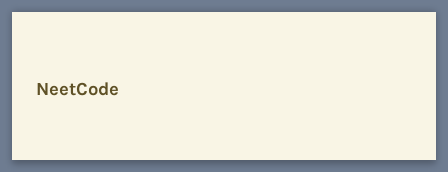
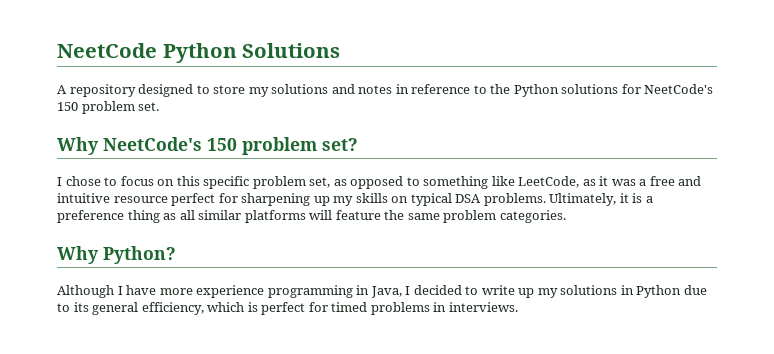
(119, 89) none -> [162,43,341,63] [57,84,714,97] [57,101,160,114] [57,137,358,155] [57,176,702,189] [57,193,653,206] [57,210,566,223] [57,246,176,264] [57,285,707,298] [57,302,518,315] Python Solutions // A repository designed to store my solutions and notes in reference to the Python solutions for NeetCode's 150 problem set. // Why NeetCode's 150 problem set? // I chose to focus on this specific problem set, as opposed to something like LeetCode, as it was a free and intuitive resource perfect for sharpening up my skills on typical DSA problems. Ultimately, it is a preference thing as all similar platforms will feature the same problem categories. // Why Python? // Although I have more experience programming in Java, I decided to write up my solutions in Python due to its general efficiency, which is perfect for timed problems in interviews.

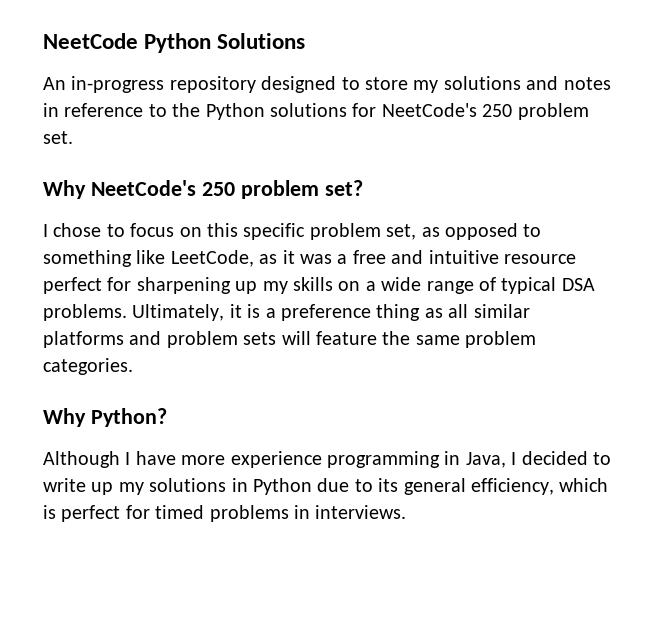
[57,85,67,94] A -> [43,76,165,93] An in-progress
[57,102,78,111] 150 -> [482,104,513,117] 250
[207,138,237,151] 150 -> [201,182,235,196] 250
(409, 199) none -> [365,277,496,294] a wide range of
(306, 216) none -> [129,331,277,348] and problem sets

